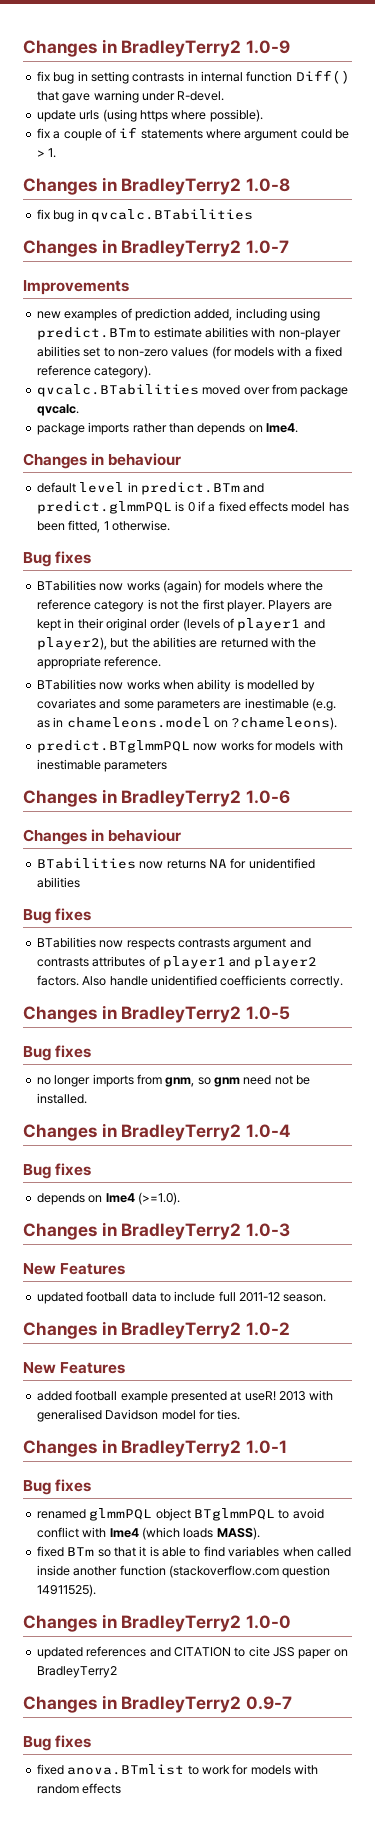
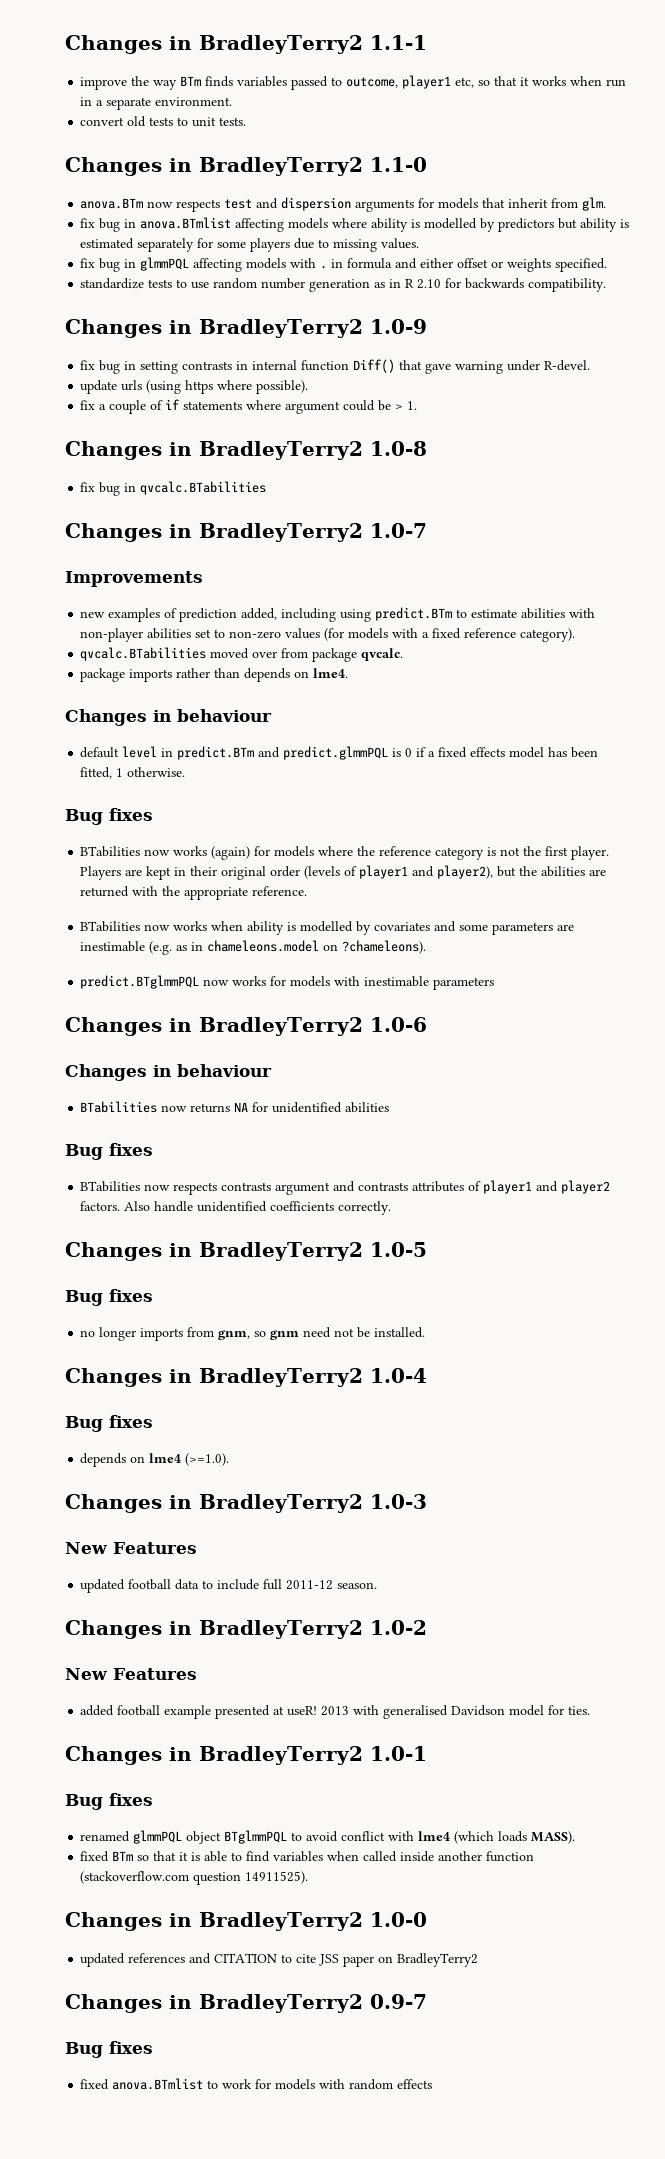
[23,39,242,57] Changes in BradleyTerry2 -> [65,35,427,54] [80,75,627,90] [80,97,233,110] [80,116,247,127] [65,157,427,176] [80,197,607,212] [80,217,630,232] [80,238,420,252] [80,257,608,272] [80,278,607,292] [65,319,363,338] Changes in BradleyTerry2 1.1-1 // improve the way BTm finds variables passed to outcome, player1 etc, so that it works when run in a separate environment. // convert old tests to unit tests. // Changes in BradleyTerry2 1.1-0 // anova.BTm now respects test and dispersion arguments for models that inherit from glm. // fix bug in anova.BTmlist affecting models where ability is modelled by predictors but ability is estimated separately for some players due to missing values. // fix bug in glmmPQL affecting models with . in formula and either offset or weights specified. // standardize tests to use random number generation as in R 2.10 for backwards compatibility. // Changes in BradleyTerry2

